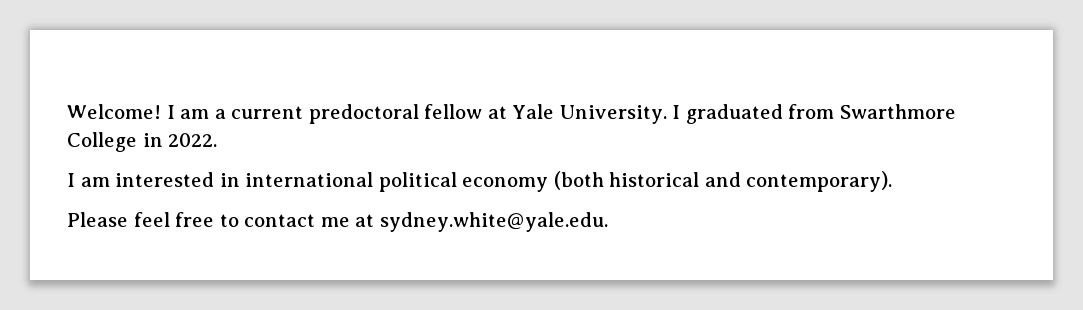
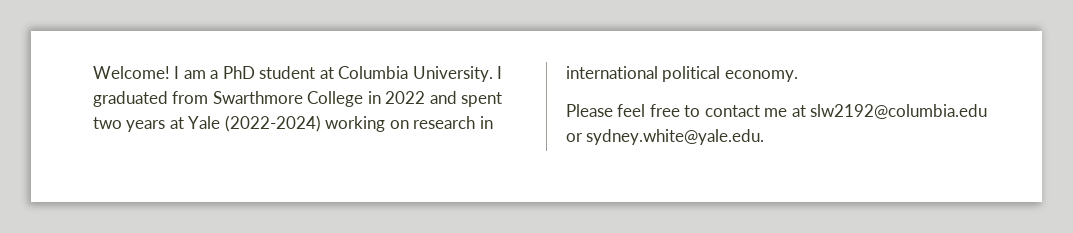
[231,104,555,124] current predoctoral fellow at Yale -> [222,66,409,79] PhD student at Columbia
[168,133,218,147] [67,171,893,192] 2022. // I am interested in international political economy (both historical and contemporary). -> [385,91,503,107] [93,115,493,132] [566,66,798,82] 2022 and spent two years at Yale (2022-2024) working on research in international political economy.
(375, 220) none -> [810,104,988,119] [566,133,583,142] slw2192@columbia.edu or

